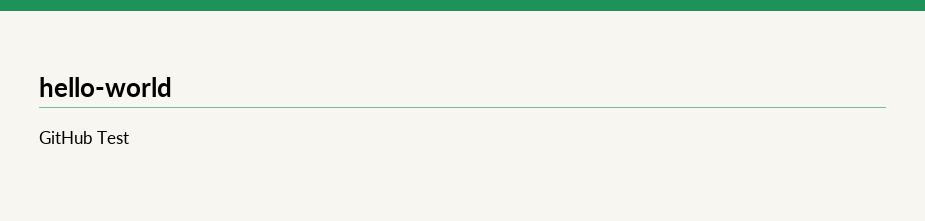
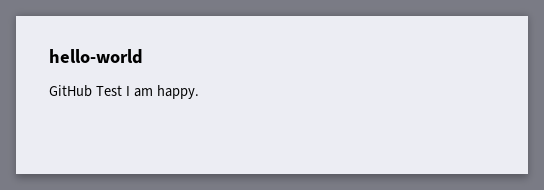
(130, 137) none -> [125,85,199,99] I am happy.

